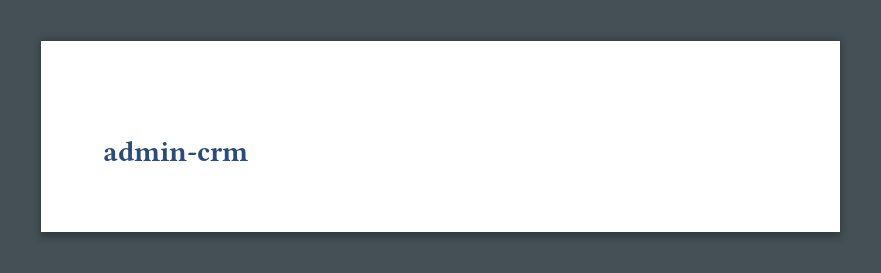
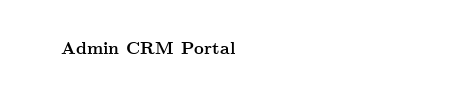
[103,141,248,161] admin-crm -> [61,41,235,54] Admin CRM Portal

